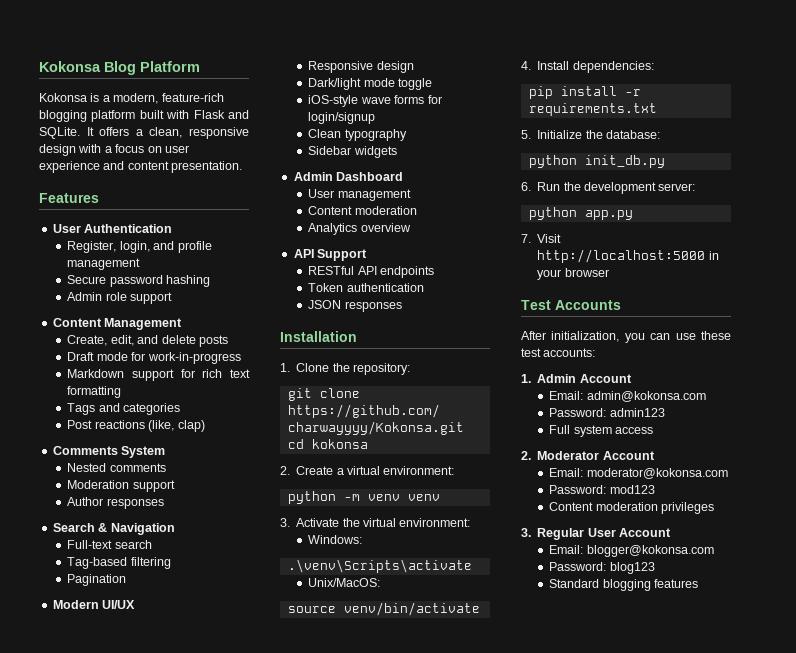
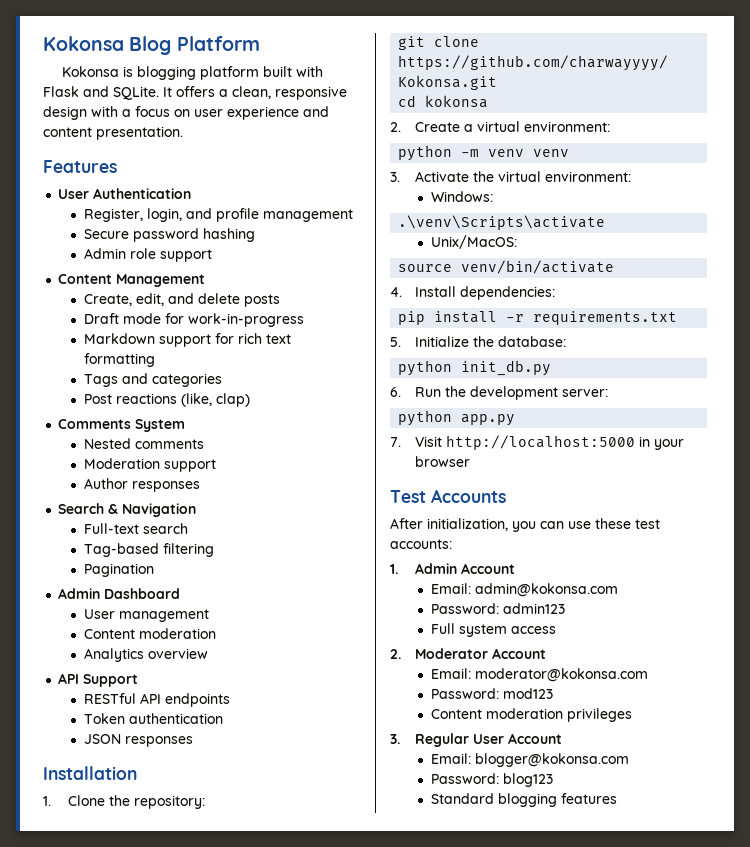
[102,93,224,104] a modern, feature-rich -> (133, 71) none
[52,600,136,609] [308,61,414,73] [308,78,433,90] [308,95,442,107] [308,112,376,124] [308,129,407,141] [308,146,397,158] // Modern UI/UX // Responsive design // Dark/light mode toggle // iOS-style wave forms for login/signup // Clean typography // Sidebar widgets -> (154, 570) none

